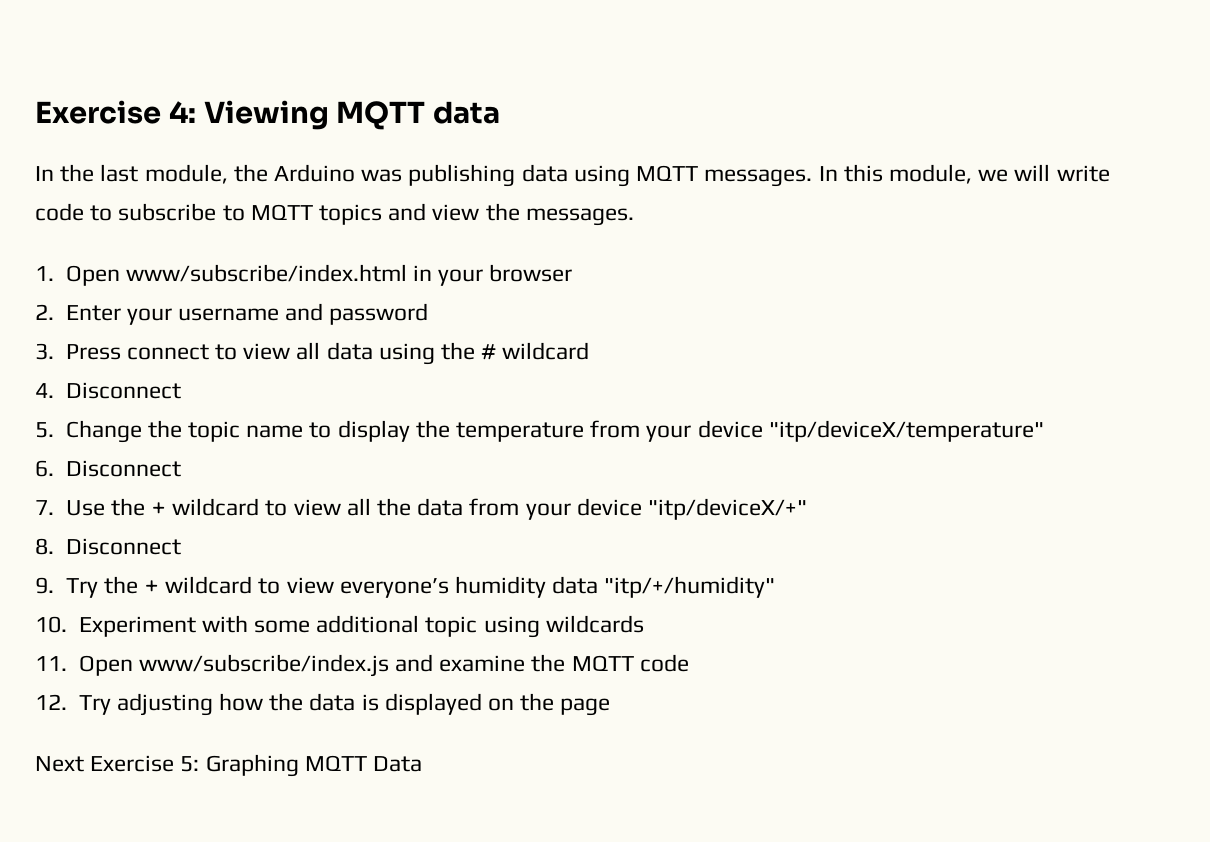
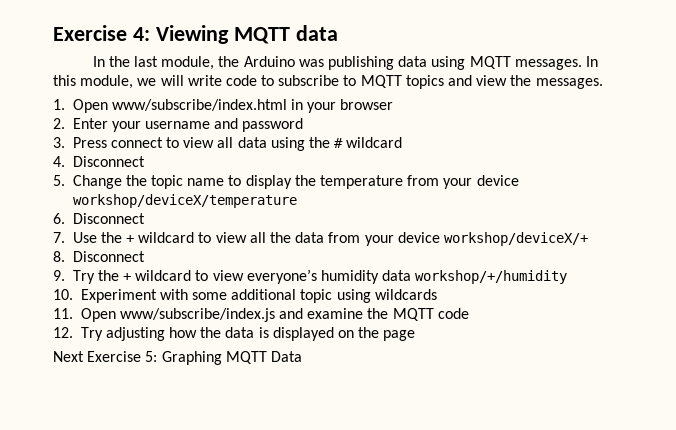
[768,420,1044,442] "itp/deviceX/temperature" -> [72,194,297,208] workshop/deviceX/temperature
[648,498,808,520] "itp/deviceX/+" -> [443,232,588,246] workshop/deviceX/+
[604,576,776,598] "itp/+/humidity" -> [415,270,568,284] workshop/+/humidity

